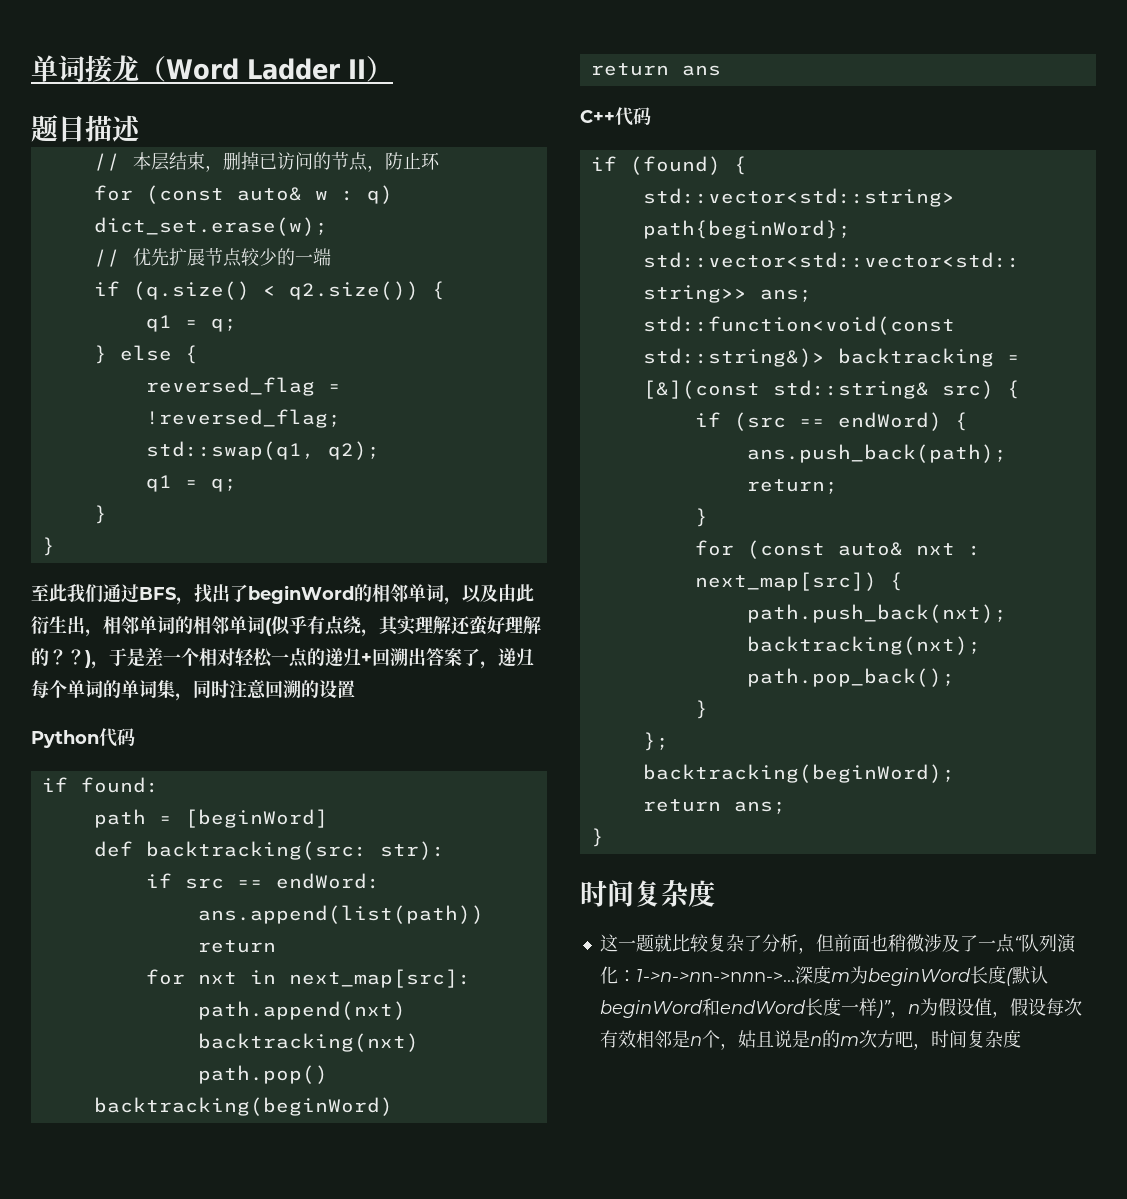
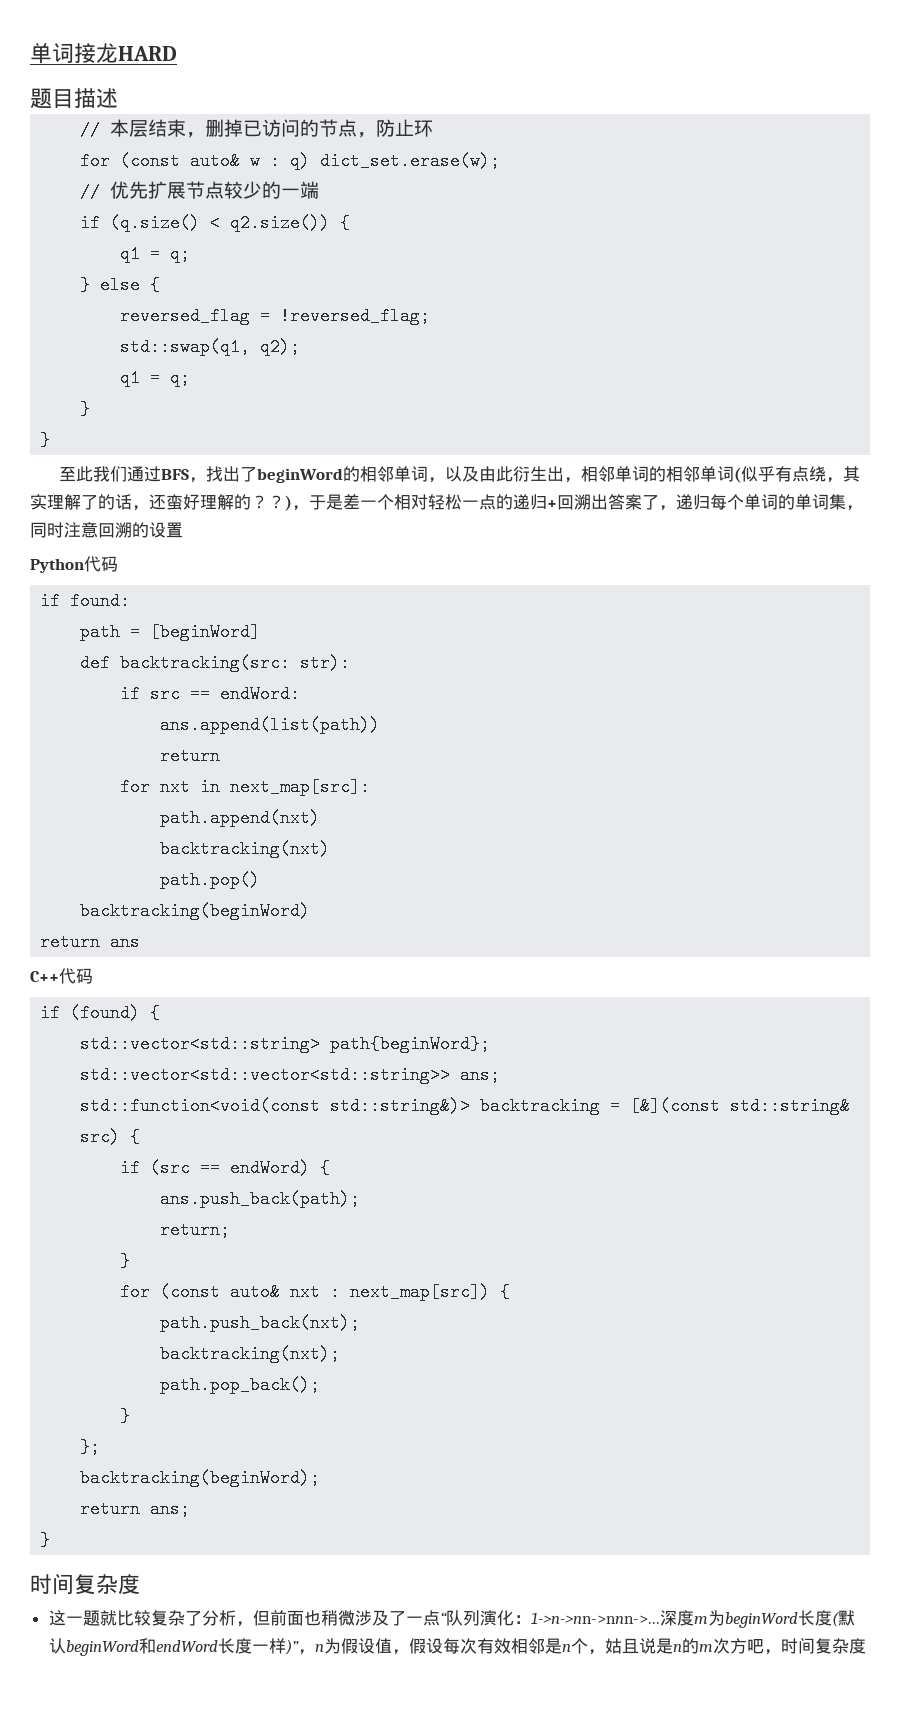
[139,56,393,82] （Word Ladder II） -> [118,46,177,61] HARD
(451, 625) none -> [81,494,149,511] 了的话，

